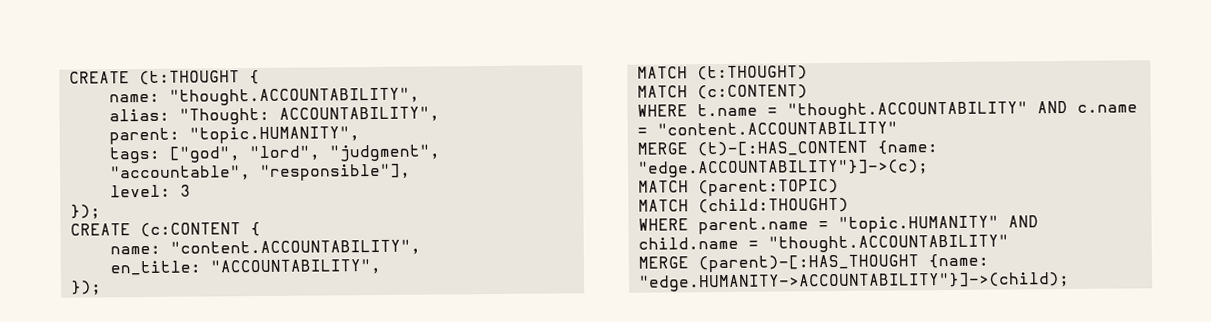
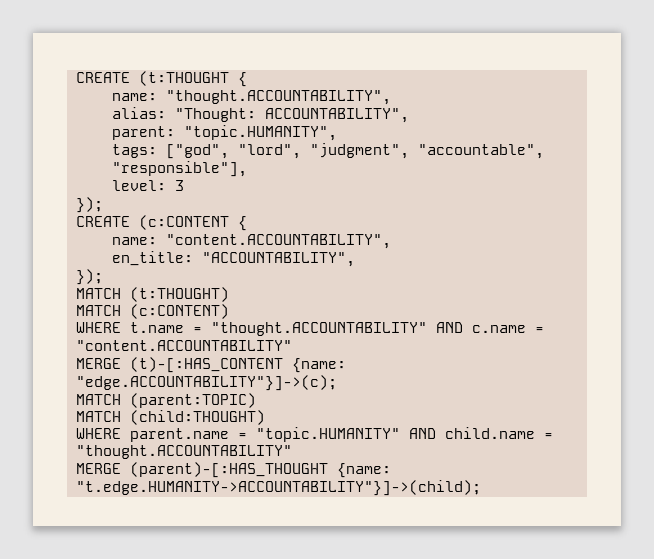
[638,271,1070,292] "edge.HUMANITY->ACCOUNTABILITY"}]->(child); -> [76,480,482,496] "t.edge.HUMANITY->ACCOUNTABILITY"}]->(child);

